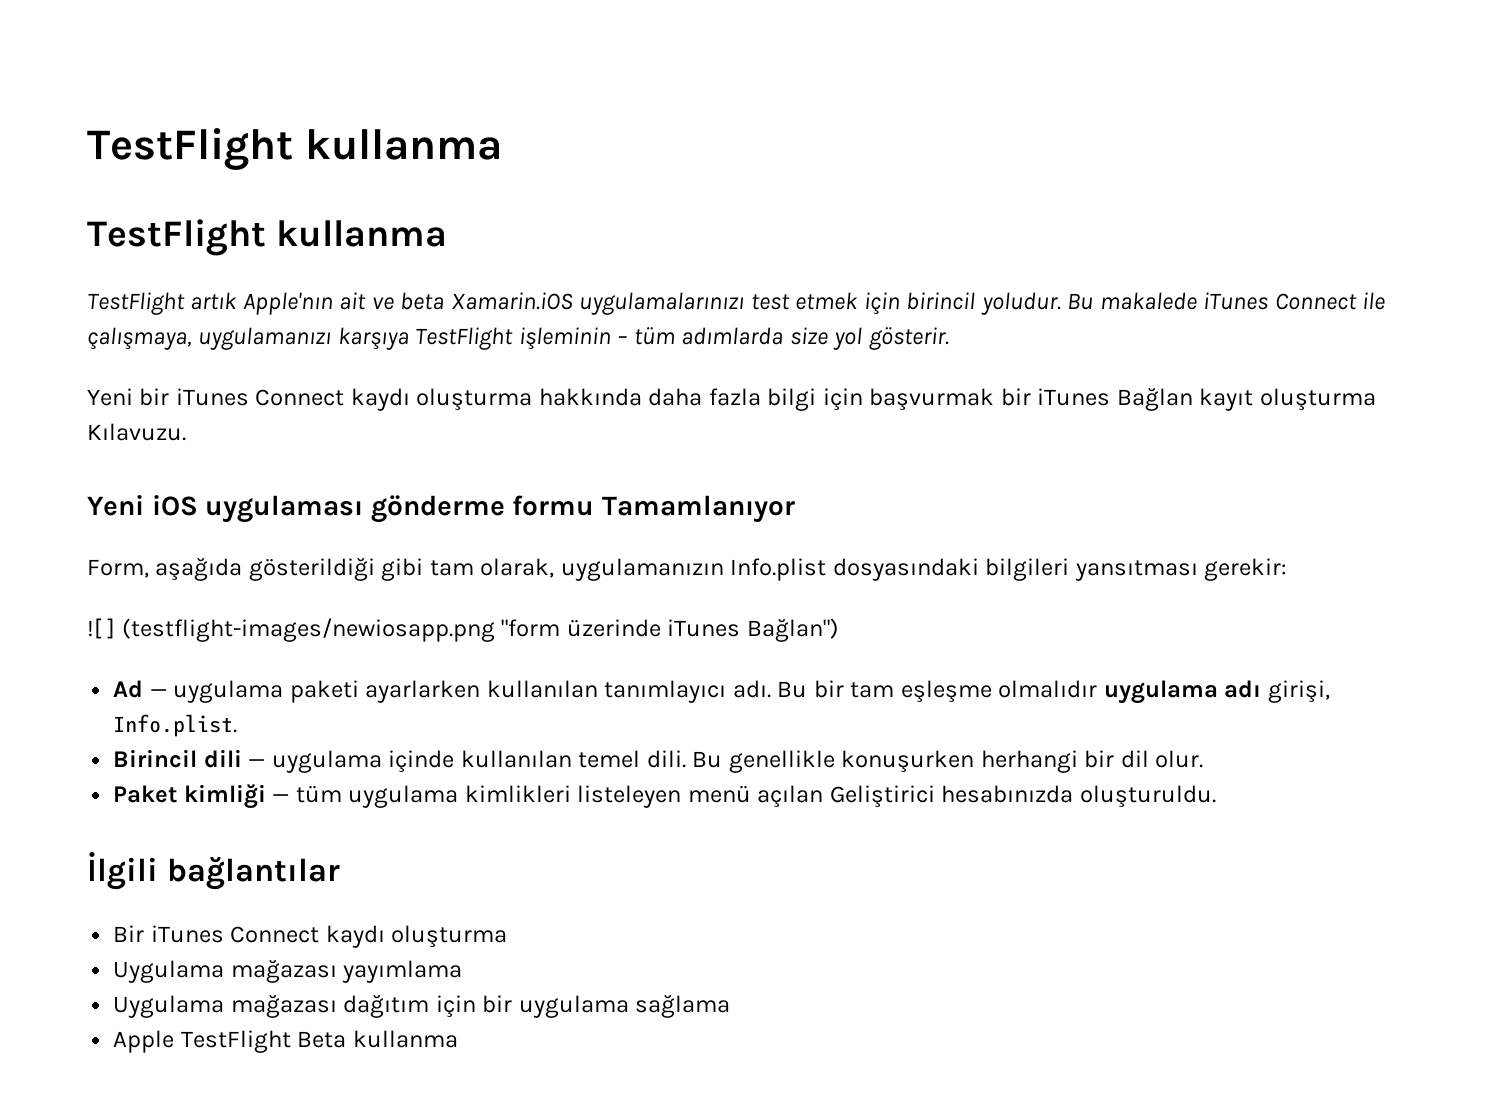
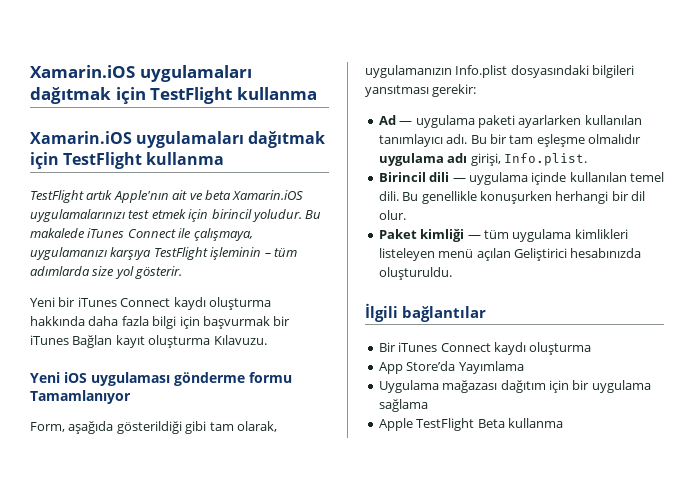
[87,128,502,170] TestFlight kullanma // -> [30,65,252,82] [30,87,317,104] [30,131,326,148] [30,152,59,169] Xamarin.iOS uygulamaları dağıtmak için TestFlight kullanma // Xamarin.iOS uygulamaları dağıtmak için
[87,618,839,642] // ![ ] (testflight-images/newiosapp.png "form üzerinde iTunes Bağlan") -> (477, 90) none
[113,960,463,983] Uygulama mağazası yayımlama -> [378,361,524,374] App Store’da Yayımlama

